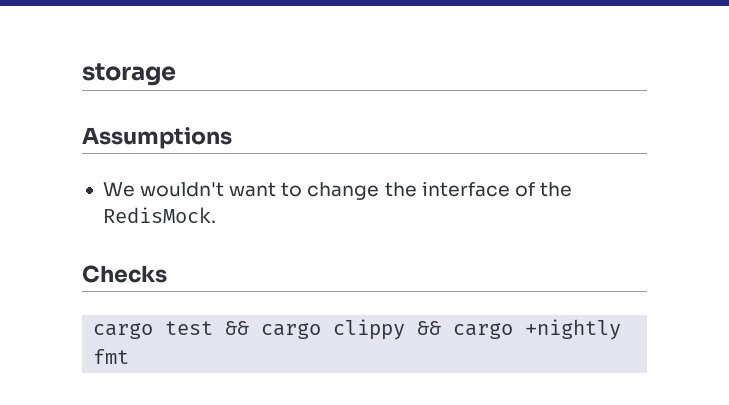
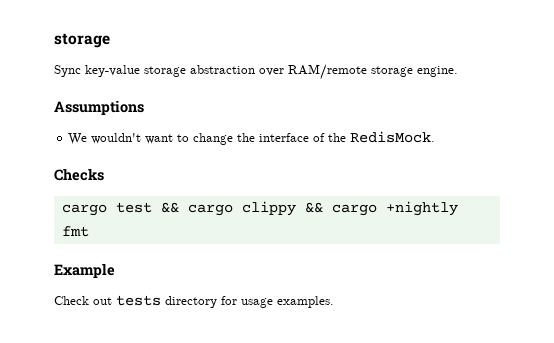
[82,63,176,86] storage -> [54,33,110,48] [54,64,458,80] storage // Sync key-value storage abstraction over RAM/remote storage engine.
(130, 356) none -> [54,263,115,278] [54,295,334,308] // Example // Check out tests directory for usage examples.

